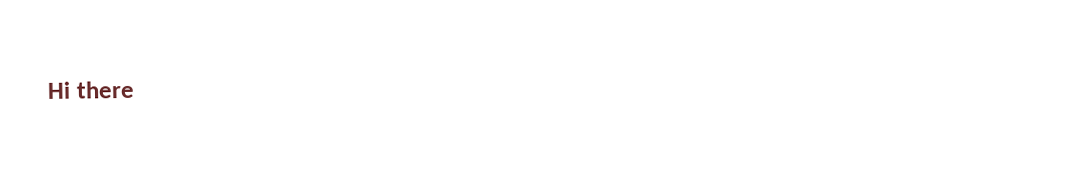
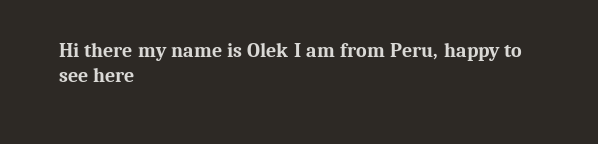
(135, 89) none -> [137,42,522,61] [59,67,135,82] my name is Olek I am from Peru, happy to see here

